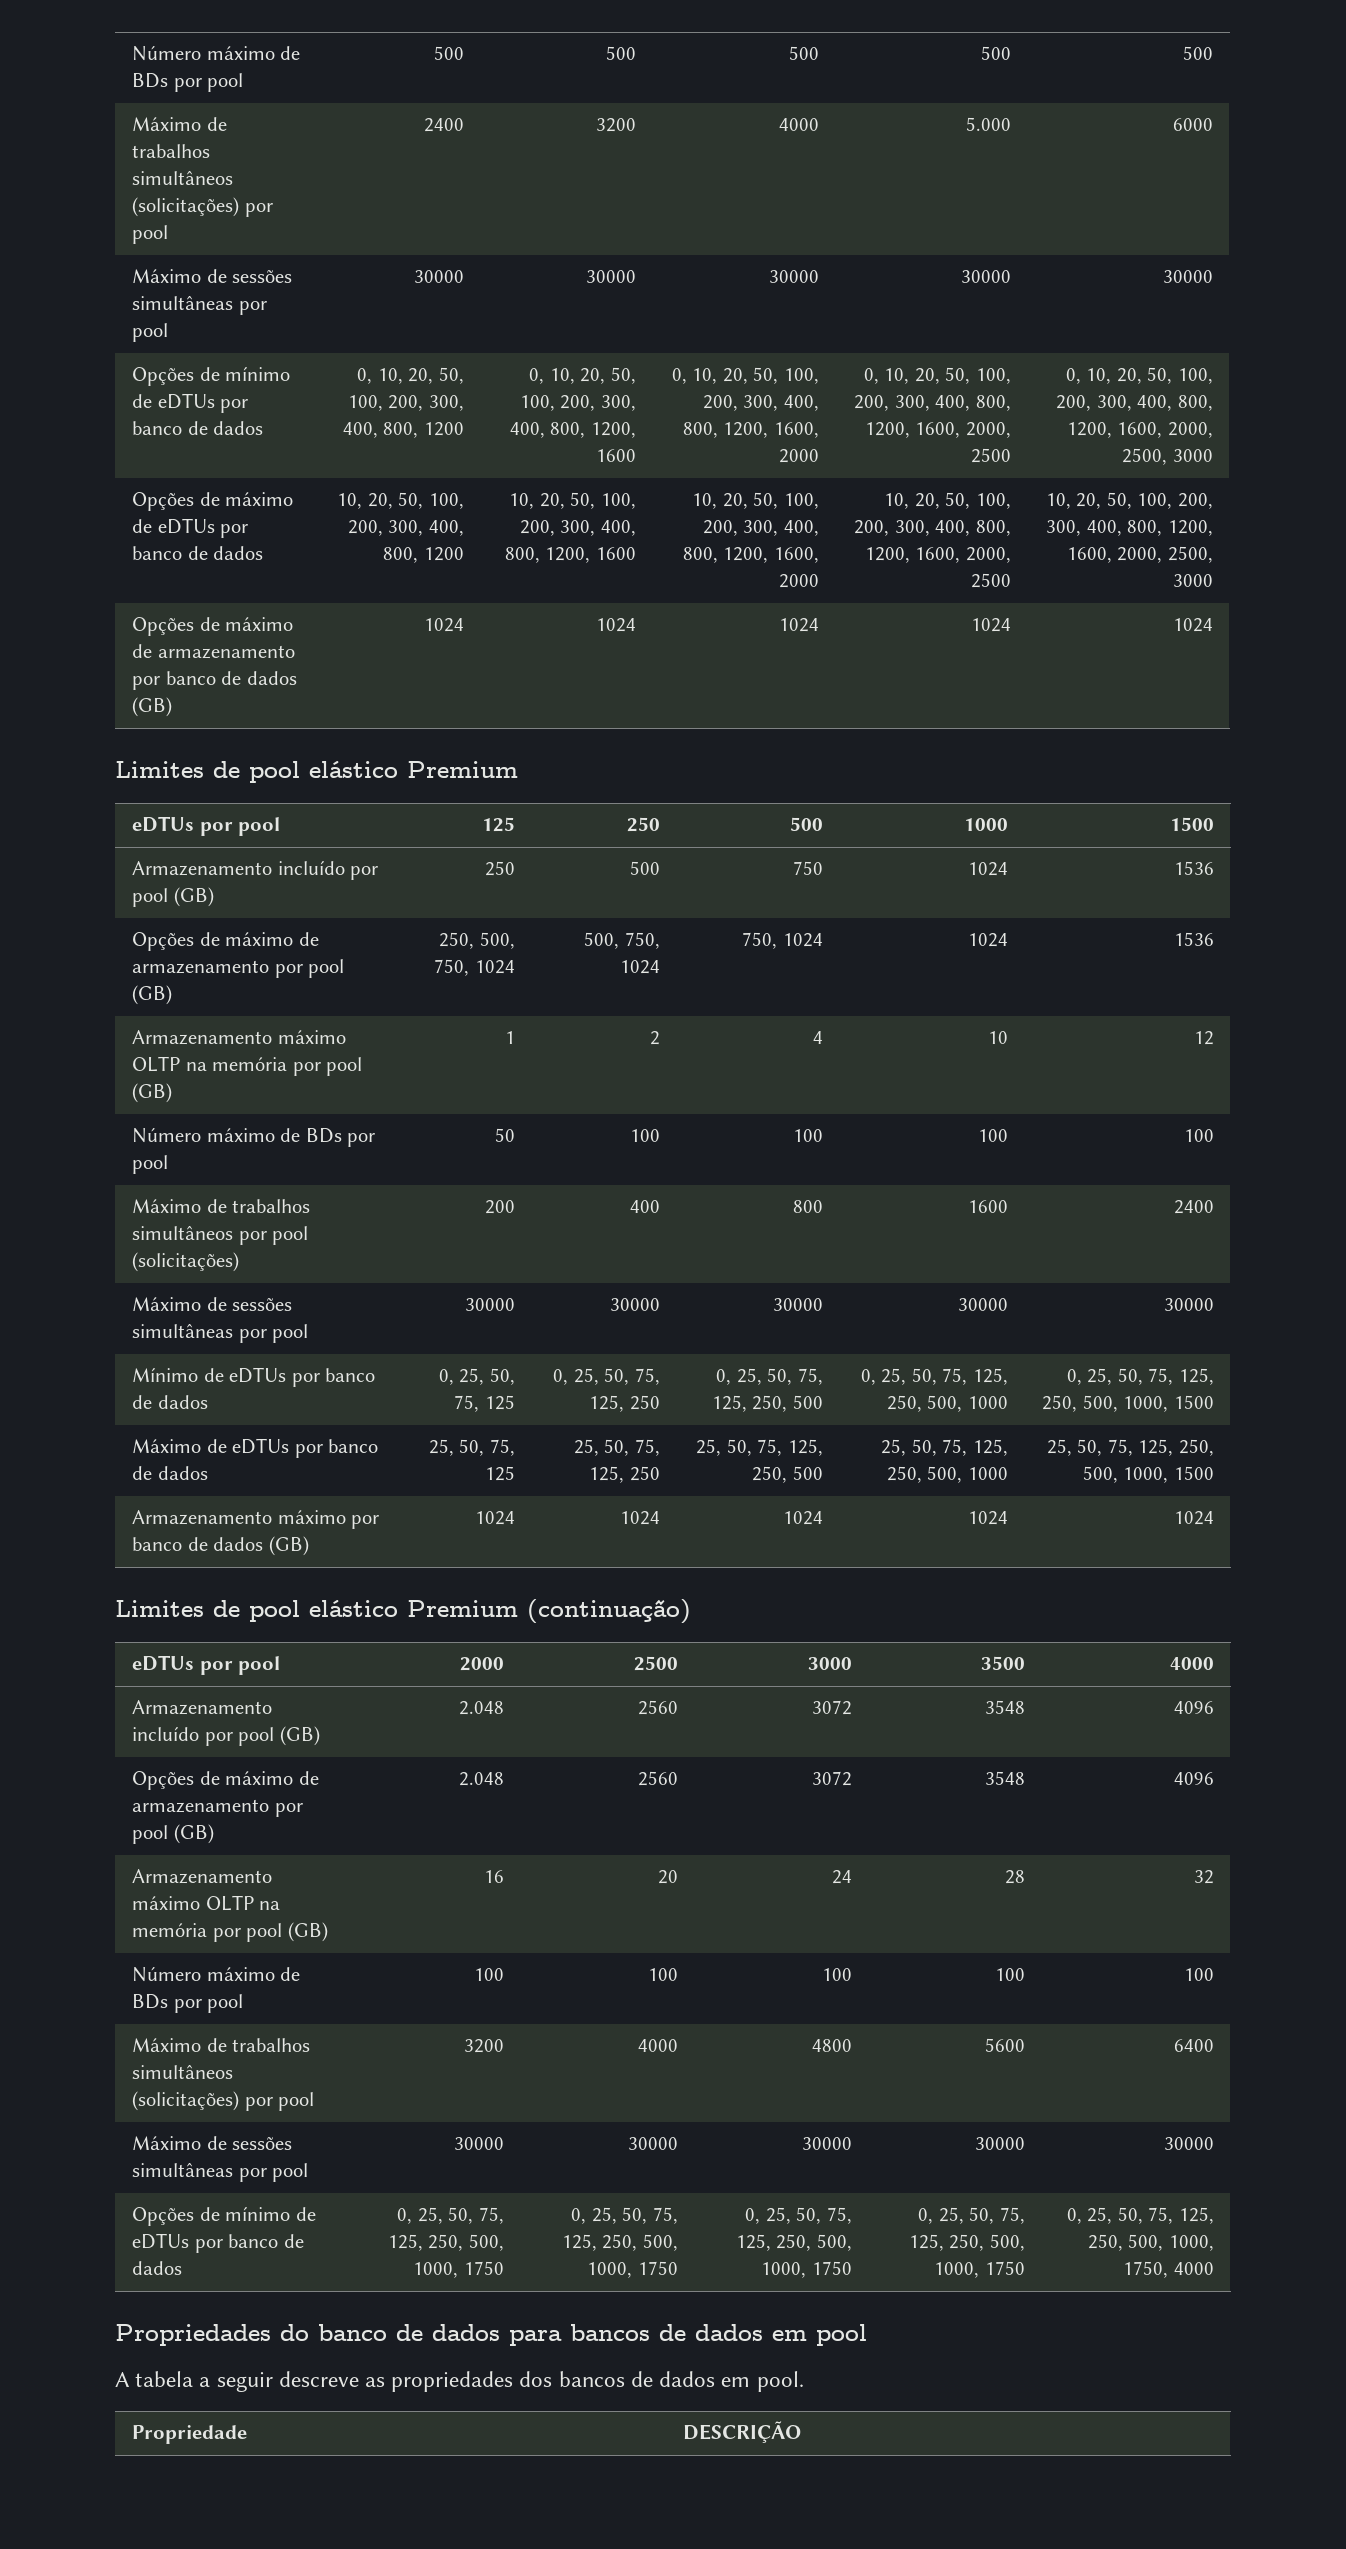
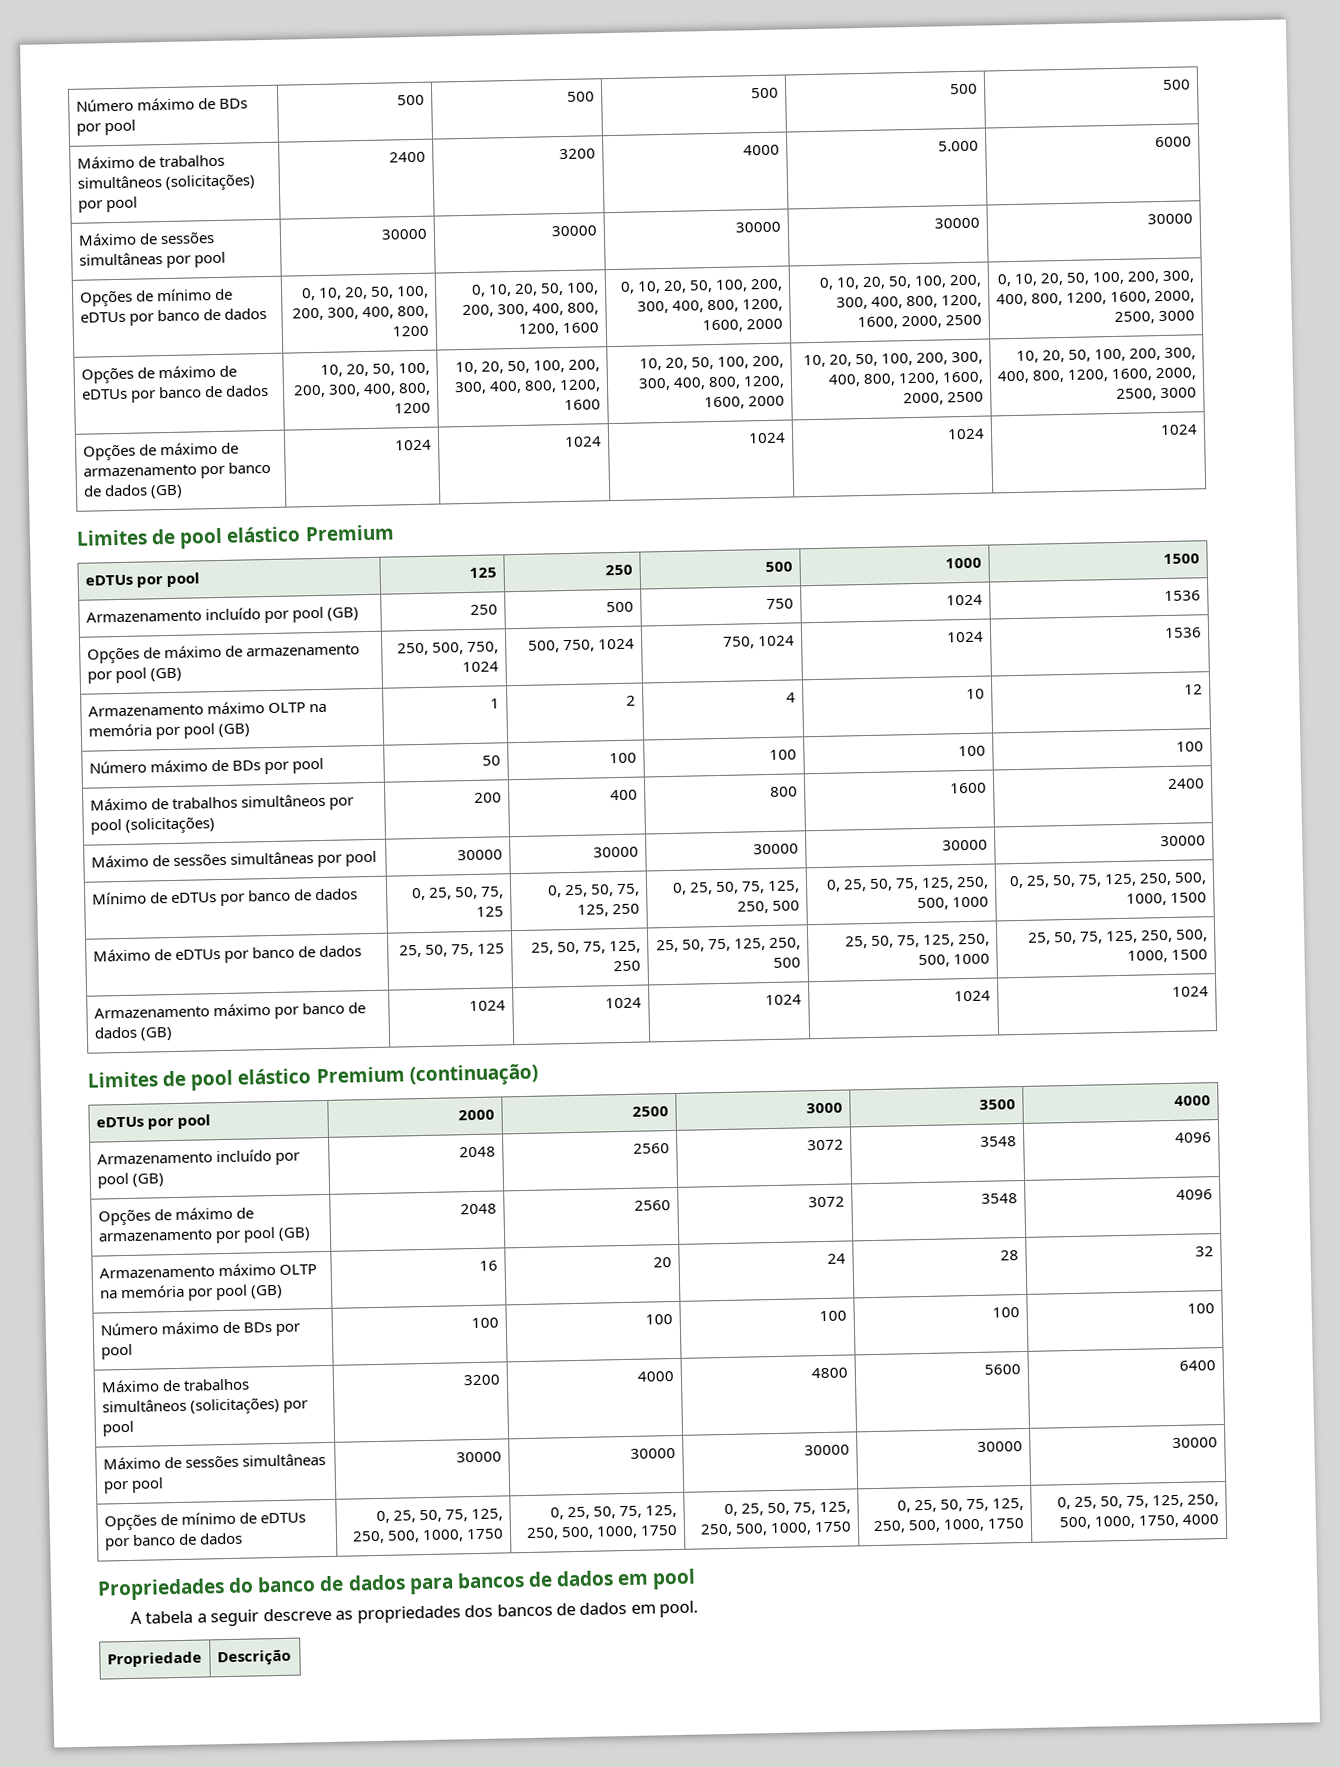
[458,1701,504,1715] 2.048 -> [459,1146,497,1158] 2048
[458,1772,504,1786] 2.048 -> [460,1203,498,1215] 2048
[683,2421,802,2443] DESCRIÇÃO -> [216,1649,291,1667] Descrição

